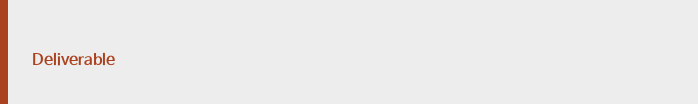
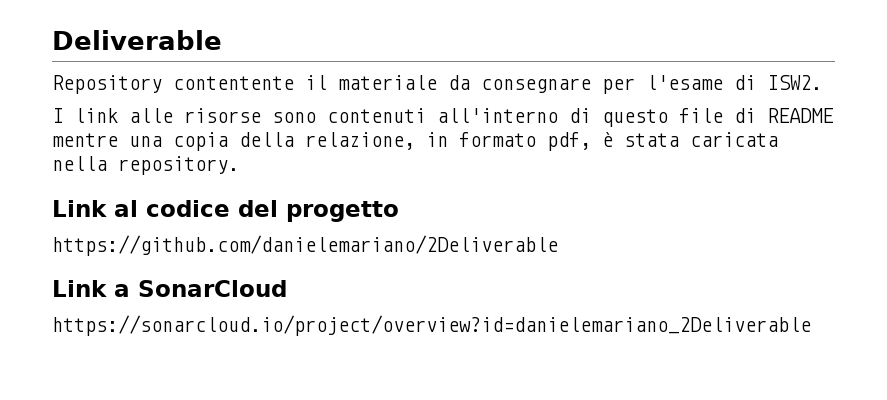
(115, 59) none -> [52,75,822,94] [52,108,833,127] [52,132,778,151] [52,156,239,175] [52,200,399,222] [52,235,558,256] [52,280,287,297] [52,315,811,336] // Repository contentente il materiale da consegnare per l'esame di ISW2. // I link alle risorse sono contenuti all'interno di questo file di README mentre una copia della relazione, in formato pdf, è stata caricata nella repository. // Link al codice del progetto // https://github.com/danielemariano/2Deliverable // Link a SonarCloud // https://sonarcloud.io/project/overview?id=danielemariano_2Deliverable

